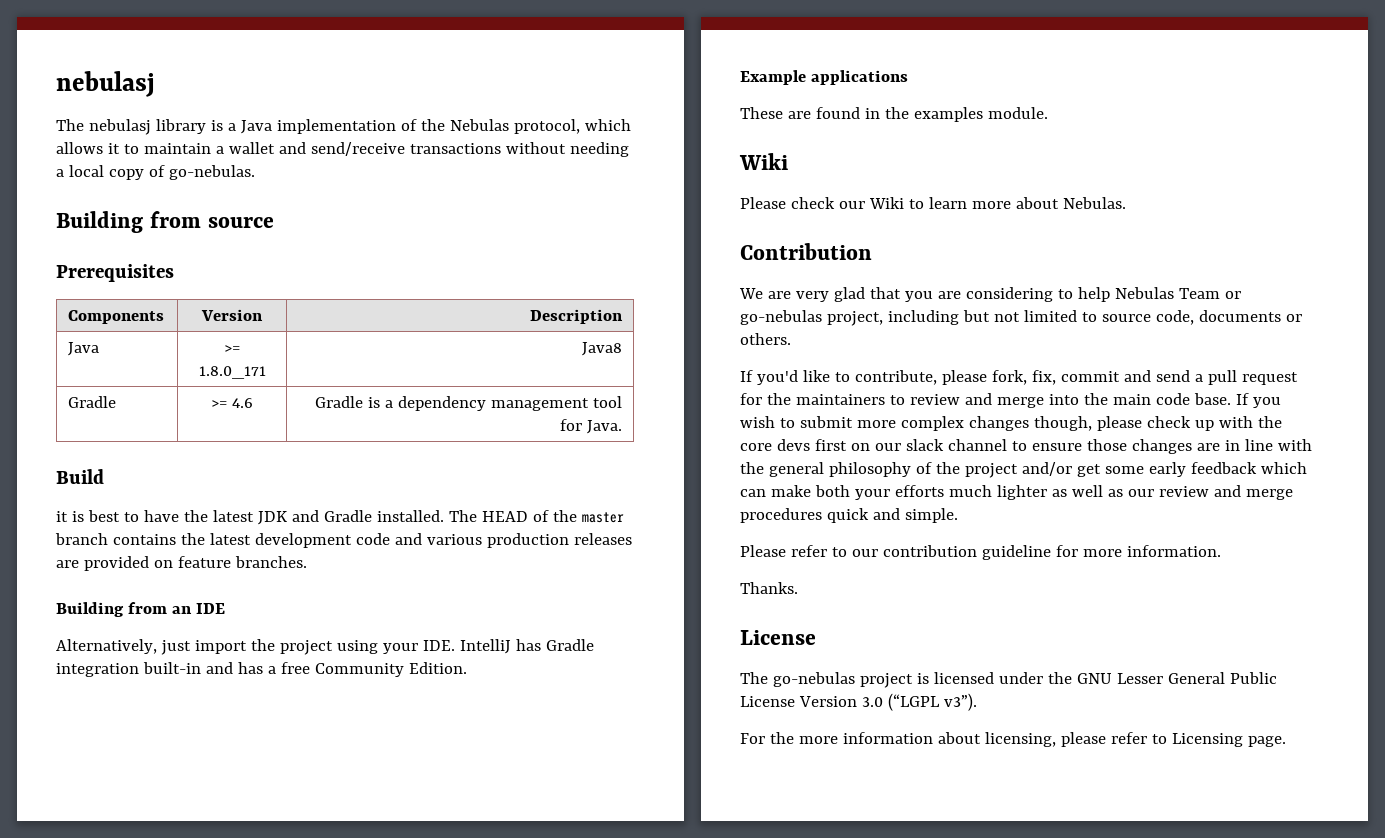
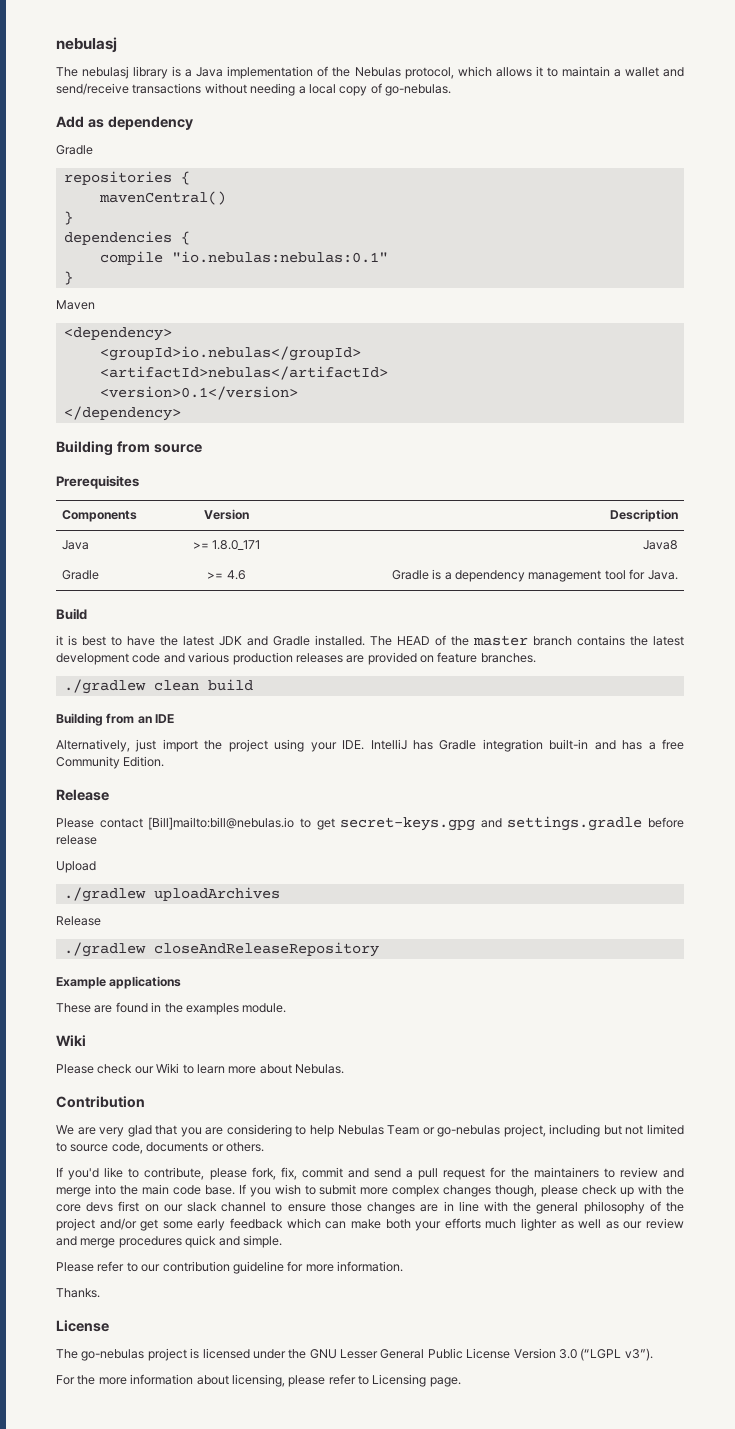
(255, 172) none -> [56,116,193,130] [56,145,93,155] [63,171,190,185] [98,191,226,205] [63,211,73,225] [63,231,190,245] [99,251,388,265] [63,271,73,285] [56,300,95,310] [63,327,172,341] [99,346,361,361] [99,366,388,380] [99,386,298,400] [63,406,181,421] // Add as dependency // Gradle // repositories { // mavenCentral() // } // dependencies { // compile "io.nebulas:nebulas:0.1" // } // Maven // <dependency> // <groupId>io.nebulas</groupId> // <artifactId>nebulas</artifactId> // <version>0.1</version> // </dependency>
(307, 562) none -> [63,679,253,694] // ./gradlew clean build
(467, 668) none -> [56,789,109,801] [56,816,684,831] [56,835,97,845] [56,861,96,873] [63,887,280,902] [56,916,101,926] [63,942,379,957] // Release // Please contact [Bill]mailto:bill@nebulas.io to get secret-keys.gpg and settings.gradle before release // Upload // ./gradlew uploadArchives // Release // ./gradlew closeAndReleaseRepository

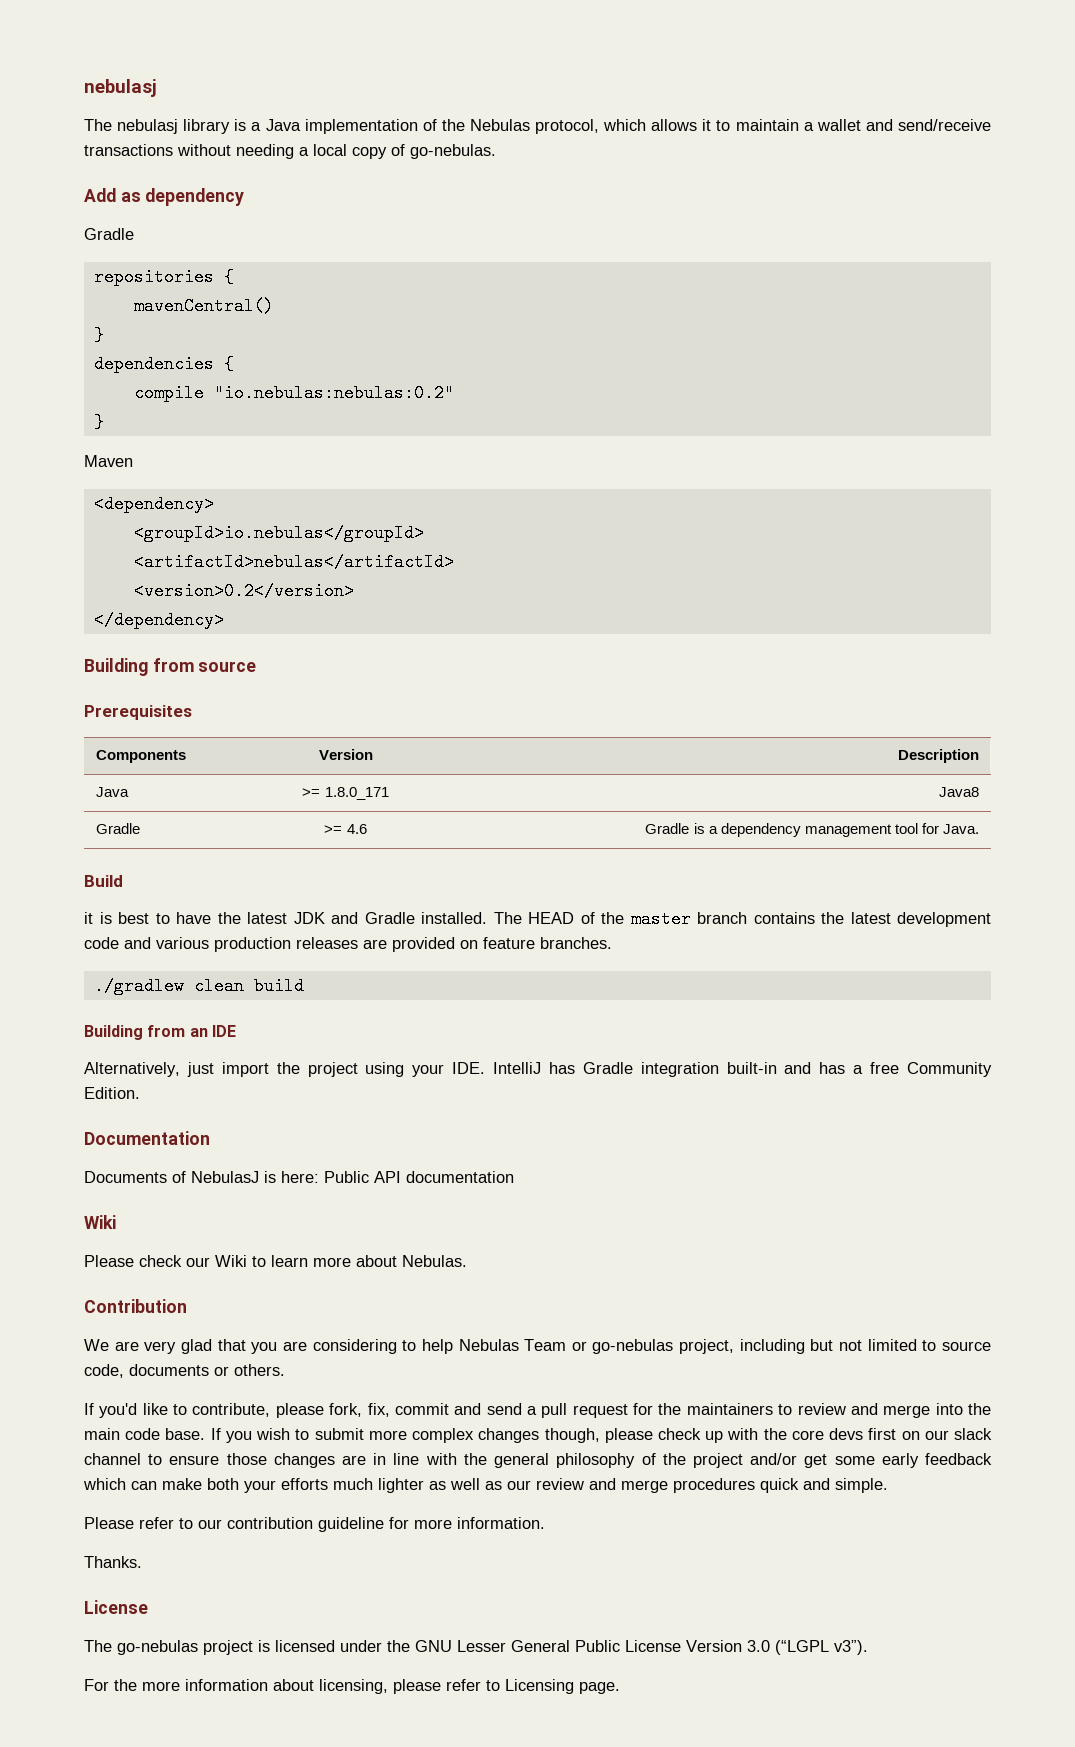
[171,251,388,263] "io.nebulas:nebulas:0.1" -> [213,384,454,402] "io.nebulas:nebulas:0.2"
[99,386,298,400] <version>0.1</version> -> [133,582,354,600] <version>0.2</version>
[56,789,109,801] [56,816,684,831] [56,835,97,845] [56,861,96,873] [63,887,280,902] [56,916,101,926] [63,942,379,957] [56,976,182,989] [56,1002,287,1015] Release // Please contact [Bill]mailto:bill@nebulas.io to get secret-keys.gpg and settings.gradle before release // Upload // ./gradlew uploadArchives // Release // ./gradlew closeAndReleaseRepository // Example applications // These are found in the examples module. -> [84,1131,210,1145] [84,1171,514,1183] Documentation // Documents of NebulasJ is here: Public API documentation

